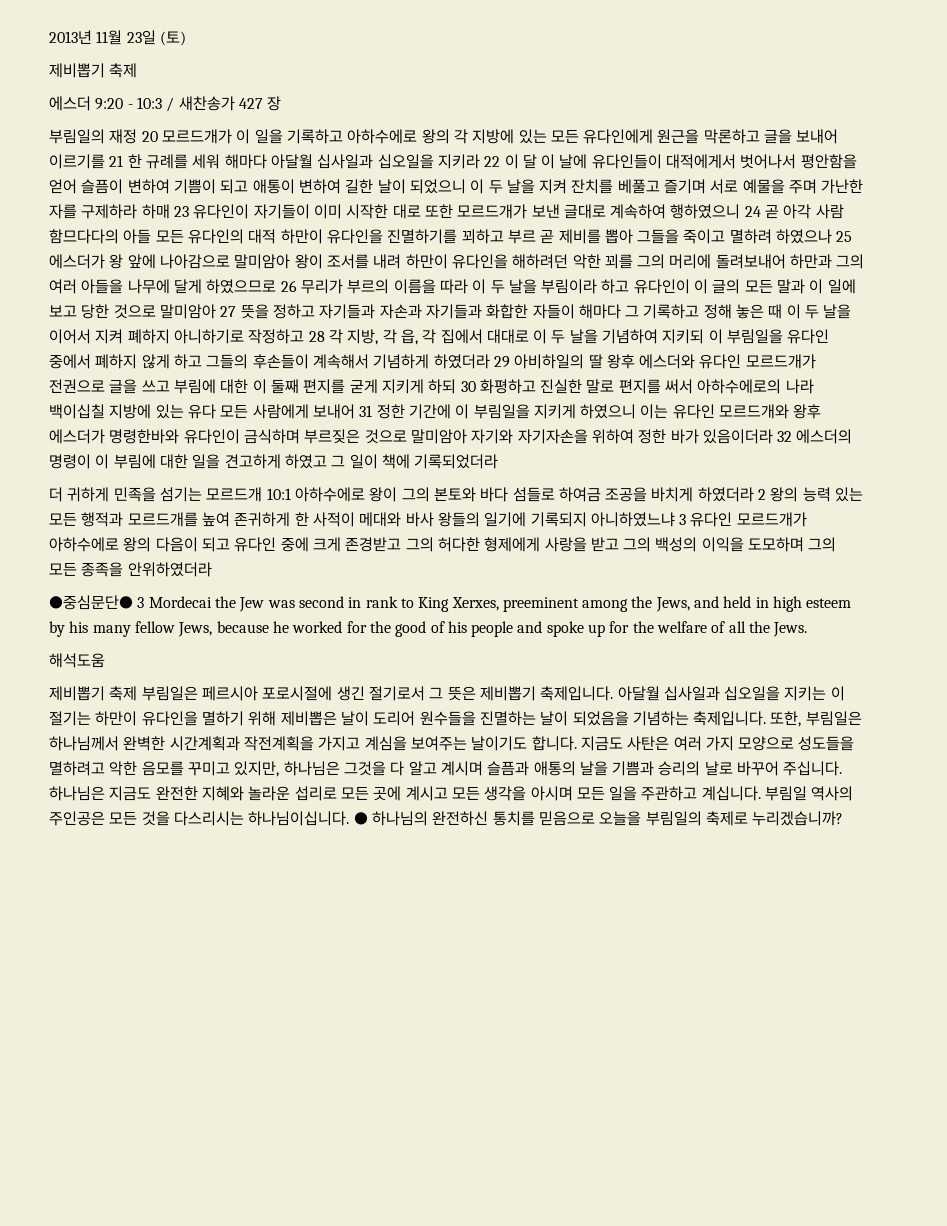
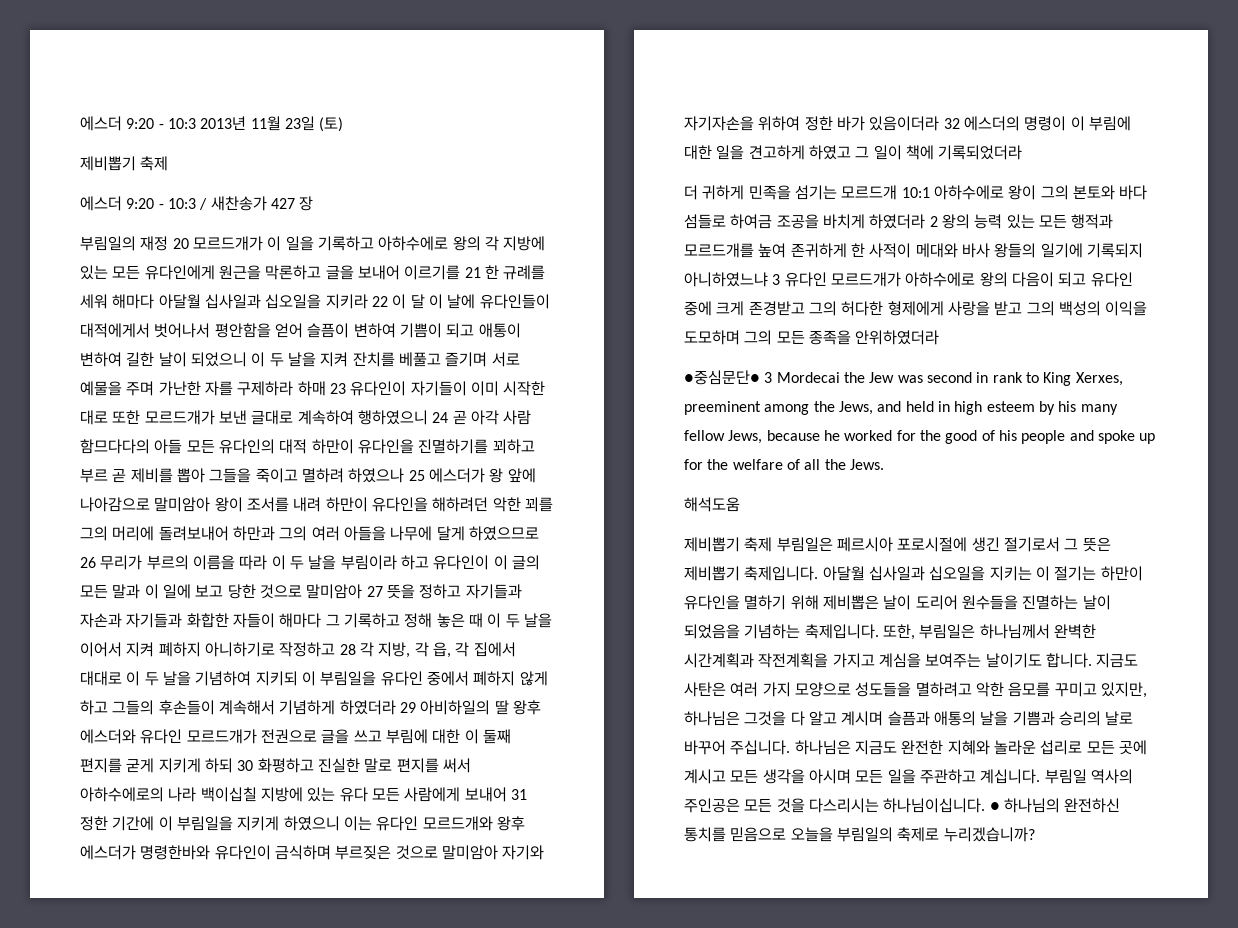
(49, 37) none -> [80,116,196,131] 에스더 9:20 - 10:3

